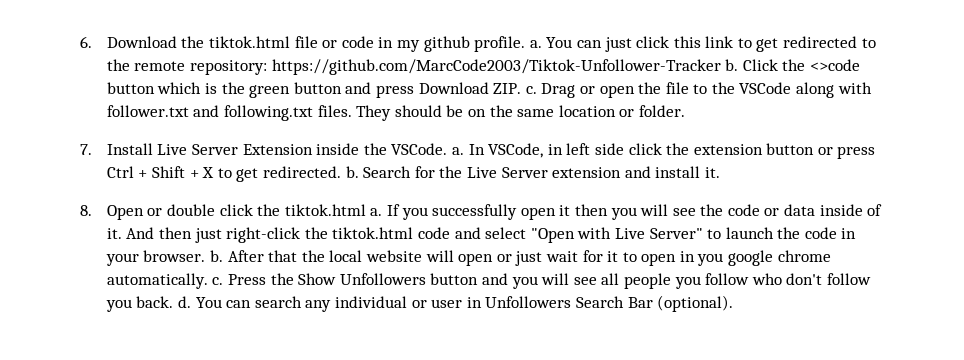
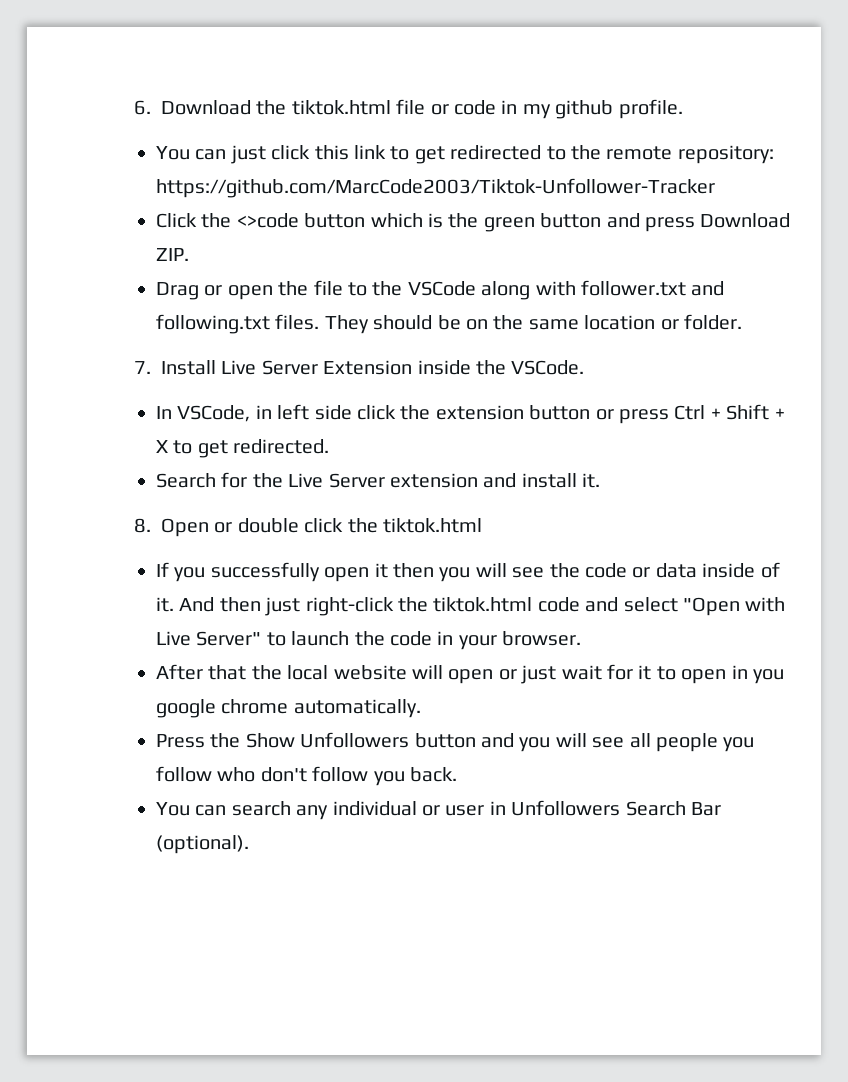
[529,40,542,48] a. -> (683, 109) //
[725,59,739,71] b. -> (715, 188) //
[525,86,537,94] c. -> (189, 254) //
[451,147,464,155] a. -> (585, 367) //
[345,166,359,178] b. -> (330, 446) //
[370,208,383,216] a. -> (482, 525) //
[210,250,224,262] b. -> (582, 638) //
[212,277,224,285] c. -> (421, 708) //
[178,296,192,308] d. -> (457, 774) //

